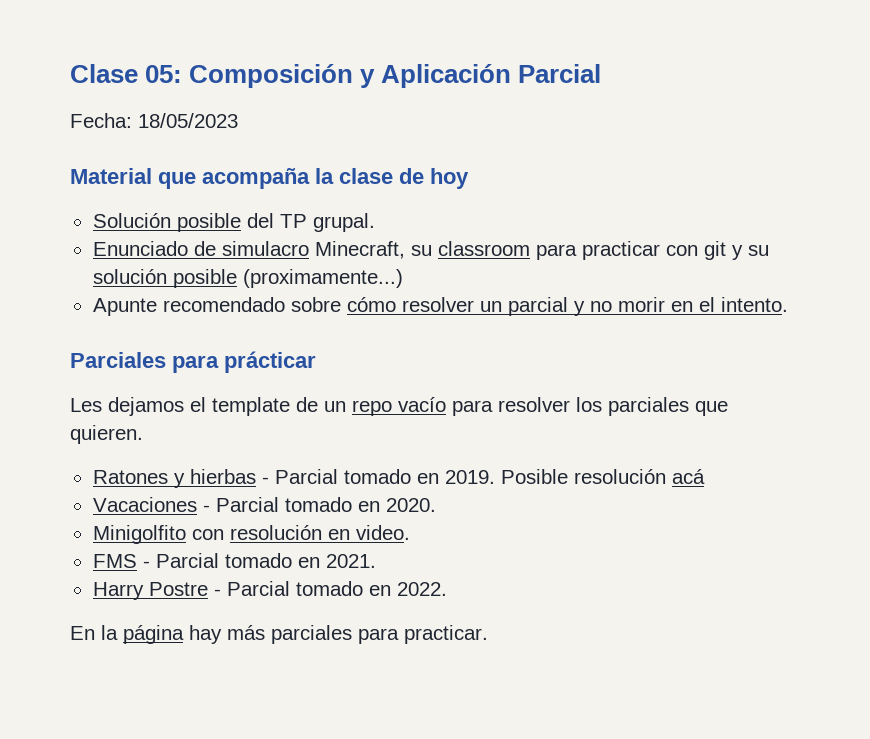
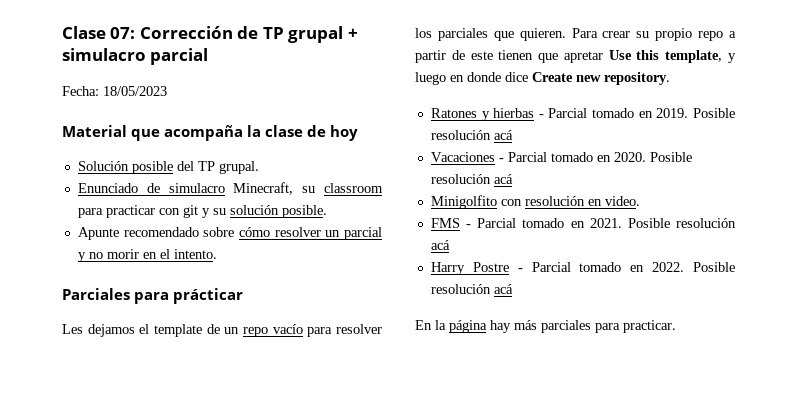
[145,64,602,88] 05: Composición y Aplicación Parcial -> [110,26,358,43] [62,48,209,65] 07: Corrección de TP grupal + simulacro parcial
[172,269,403,288] posible (proximamente...) -> [281,205,327,218] posible.
(143, 434) none -> [571,28,736,41] [415,50,736,63] [415,72,670,85] Para crear su propio repo a partir de este tienen que apretar Use this template, y luego en donde dice Create new repository.
(436, 505) none -> [649,152,692,162] [430,174,513,184] Posible resolución acá
(376, 561) none -> [627,218,736,228] [430,240,450,250] Posible resolución acá
(447, 589) none -> [693,262,735,272] [430,284,513,294] Posible resolución acá

